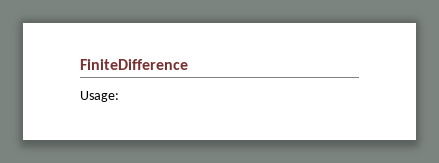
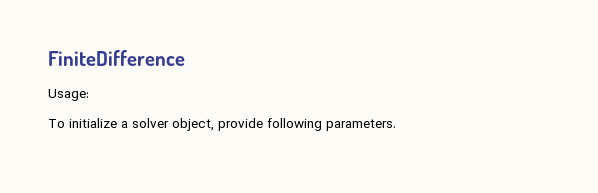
(119, 96) none -> [48,118,396,131] // To initialize a solver object, provide following parameters.

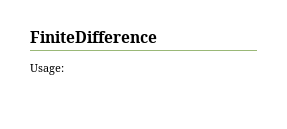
[48,118,396,131] // To initialize a solver object, provide following parameters. -> (64, 69) none

